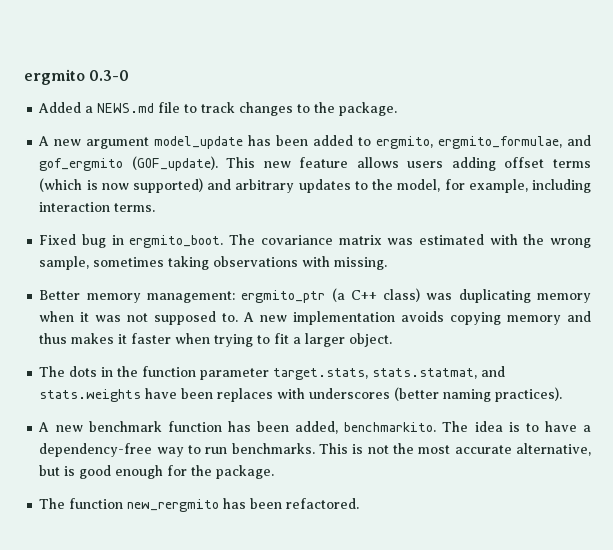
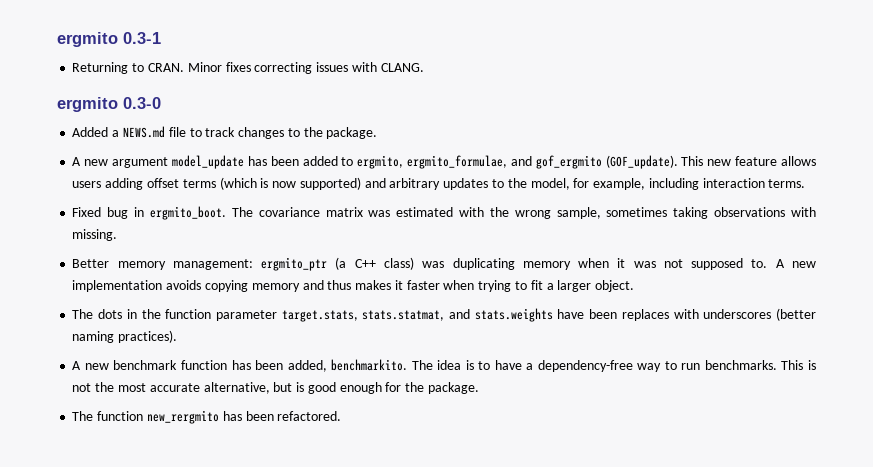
[24,69,85,85] ergmito -> [57,32,161,47] [72,62,424,74] [57,97,118,112] ergmito 0.3-1 // Returning to CRAN. Minor fixes correcting issues with CLANG. // ergmito

